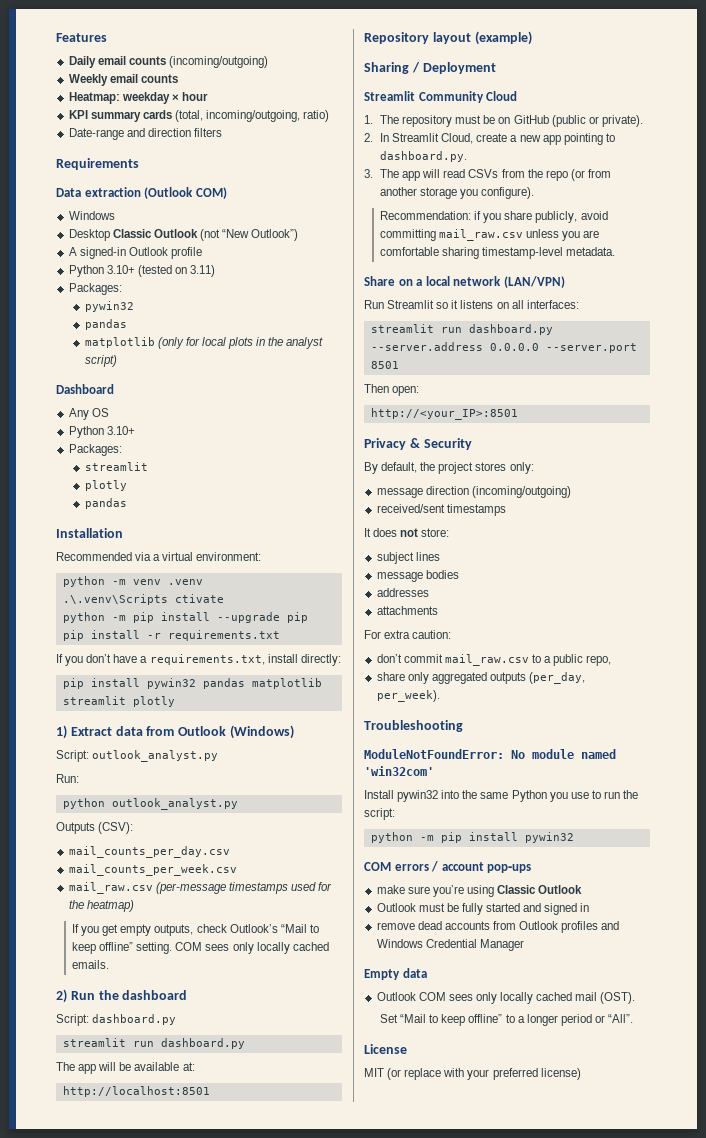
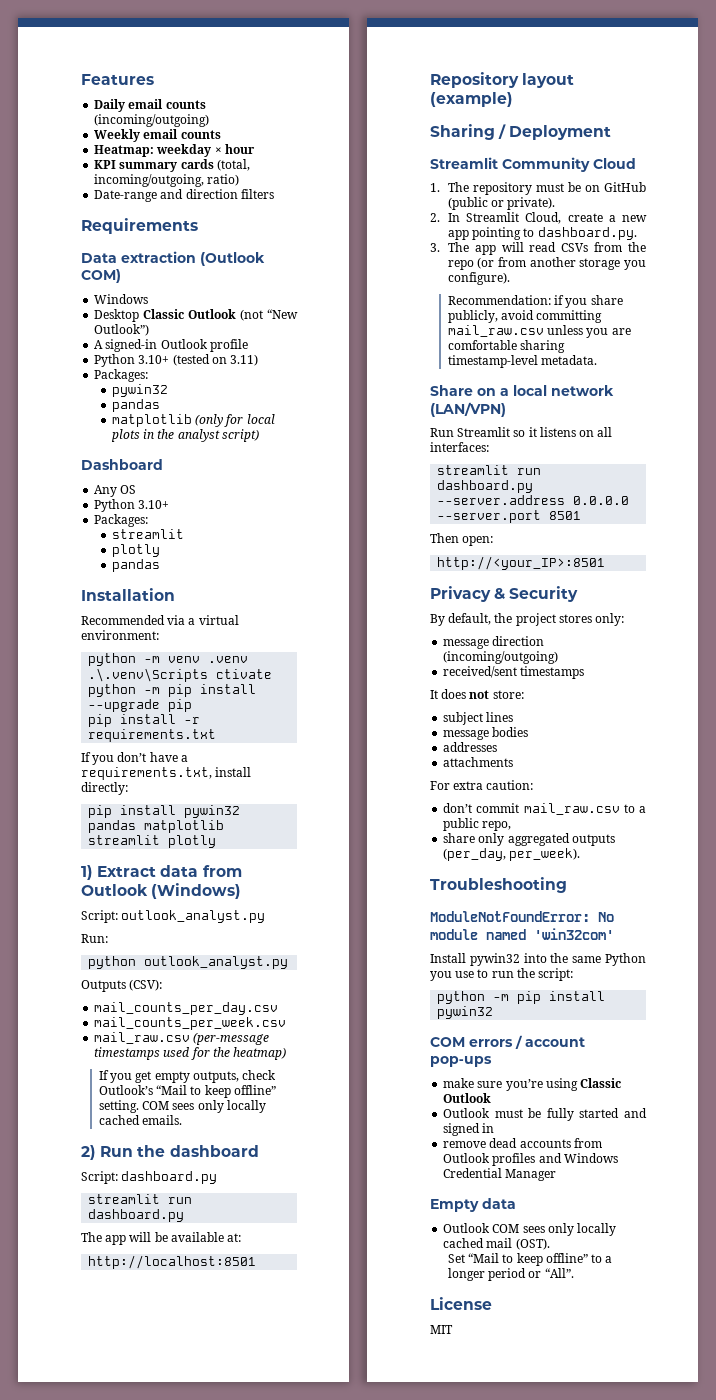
[387,1068,581,1080] (or replace with your preferred license) -> (453, 1329) none

